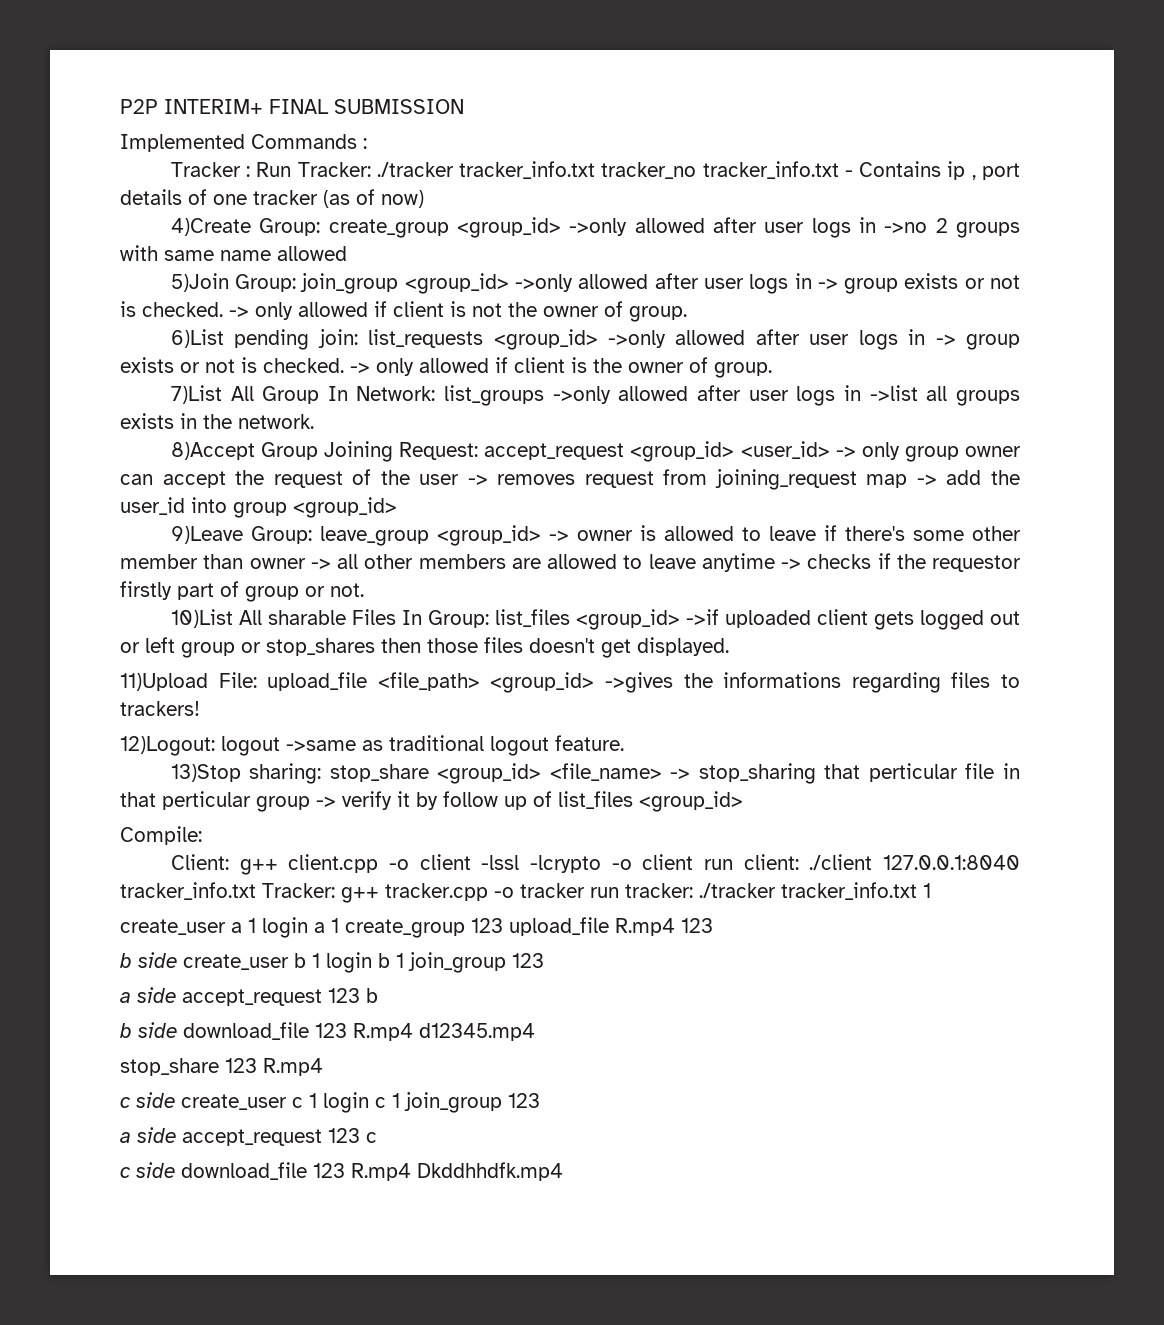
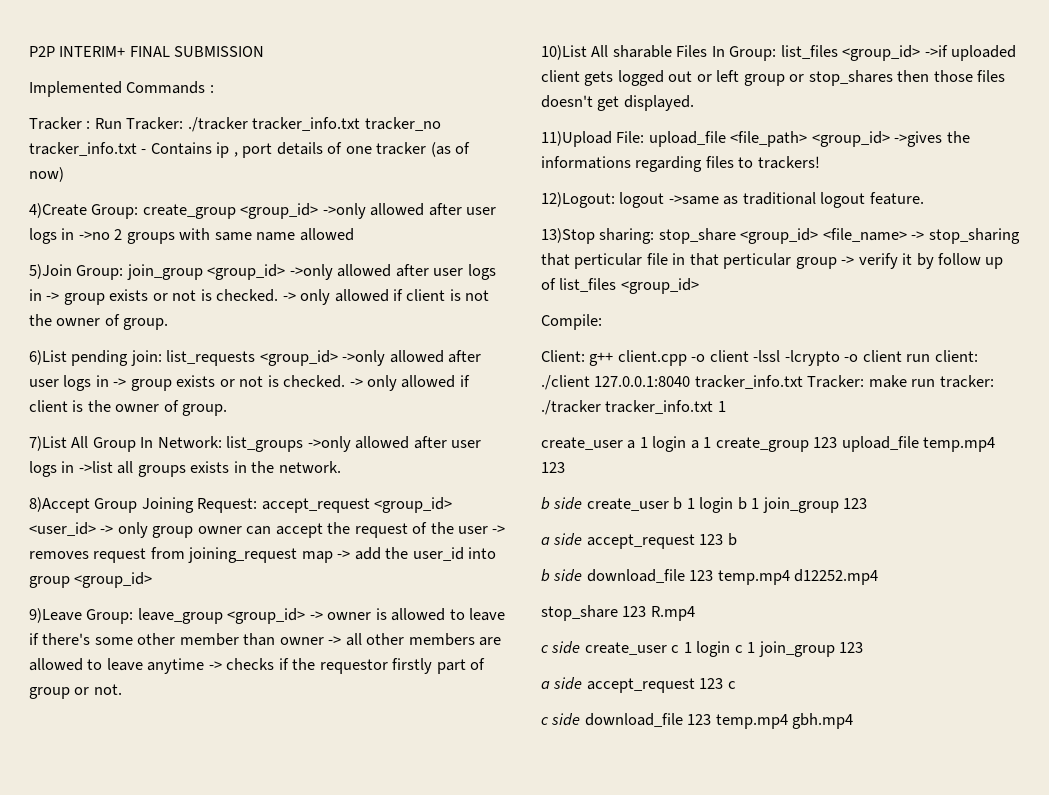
[341,883,585,903] g++ tracker.cpp -o tracker -> [868,375,907,388] make
[615,918,675,936] R.mp4 -> [923,437,996,452] temp.mp4
[353,1023,535,1041] R.mp4 d12345.mp4 -> [717,569,879,585] temp.mp4 d12252.mp4
[351,1162,563,1181] R.mp4 Dkddhhdfk.mp4 -> [715,713,854,729] temp.mp4 gbh.mp4

